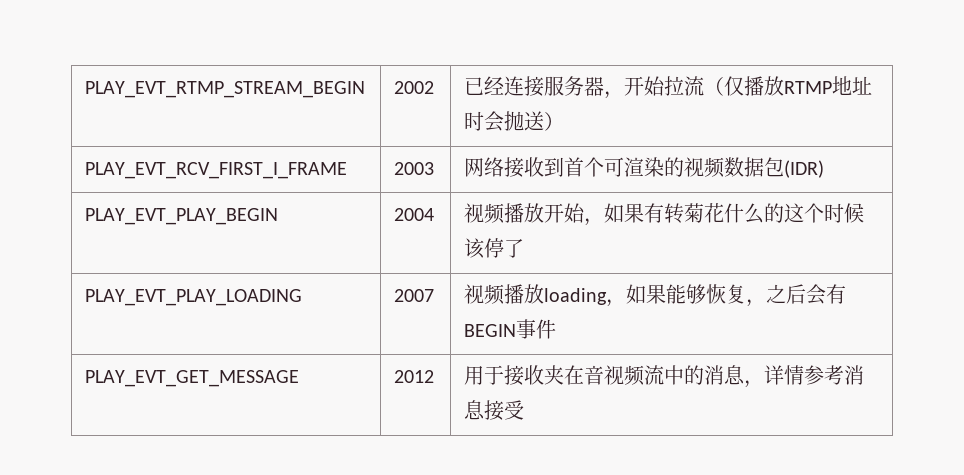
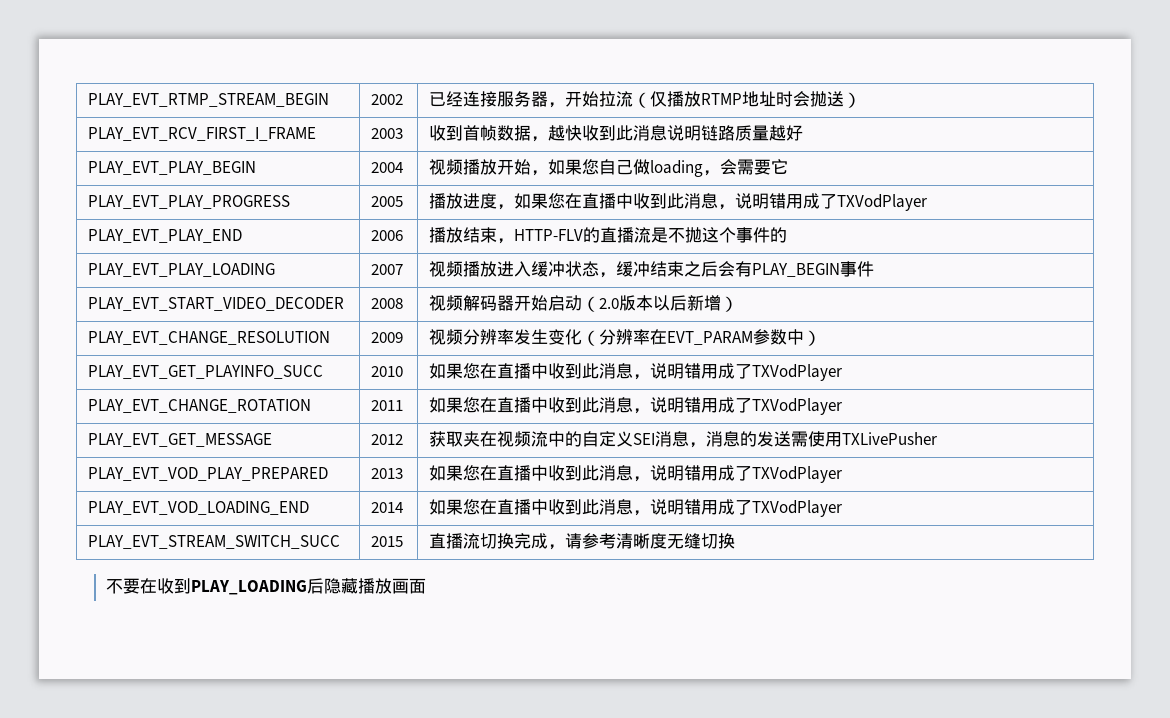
[464,157,825,178] 网络接收到首个可渲染的视频数据包(IDR) -> [429,125,804,142] 收到首帧数据，越快收到此消息说明链路质量越好
[644,203,865,224] [464,238,525,259] 有转菊花什么的这个时候该停了 -> [582,159,789,177] [88,195,291,209] [371,196,404,207] [429,193,928,211] [88,229,243,243] [371,230,404,241] [429,227,788,244] 您自己做loading，会需要它 // PLAY_EVT_PLAY_PROGRESS | 2005 | 播放进度，如果您在直播中收到此消息，说明错用成了TXVodPlayer // PLAY_EVT_PLAY_END | 2006 | 播放结束，HTTP-FLV的直播流是不抛这个事件的
[544,284,767,307] loading，如果能够恢复， -> [497,261,685,278] 进入缓冲状态，缓冲结束
[464,324,517,337] BEGIN -> [752,263,841,277] PLAY_BEGIN
[85,370,300,387] [394,370,435,383] [464,365,865,388] [464,400,525,421] PLAY_EVT_GET_MESSAGE | 2012 | 用于接收夹在音视频流中的消息，详情参考消息接受 -> [88,297,345,311] [371,298,404,309] [429,295,739,312] [88,331,331,345] [371,332,404,343] [429,329,822,346] [88,365,324,379] [371,366,404,377] [429,363,843,381] [88,399,312,413] [371,400,404,411] [429,397,843,415] [88,433,273,447] [371,434,404,445] [429,431,938,448] [88,467,329,481] [371,468,404,479] [429,465,843,483] [88,501,310,515] [371,502,404,513] [429,499,843,517] [88,535,341,549] [371,536,404,547] [429,533,736,550] [105,578,426,595] PLAY_EVT_START_VIDEO_DECODER | 2008 | 视频解码器开始启动（2.0版本以后新增） // PLAY_EVT_CHANGE_RESOLUTION | 2009 | 视频分辨率发生变化（分辨率在EVT_PARAM参数中） // PLAY_EVT_GET_PLAYINFO_SUCC | 2010 | 如果您在直播中收到此消息，说明错用成了TXVodPlayer // PLAY_EVT_CHANGE_ROTATION | 2011 | 如果您在直播中收到此消息，说明错用成了TXVodPlayer // PLAY_EVT_GET_MESSAGE | 2012 | 获取夹在视频流中的自定义SEI消息，消息的发送需使用TXLivePusher // PLAY_EVT_VOD_PLAY_PREPARED | 2013 | 如果您在直播中收到此消息，说明错用成了TXVodPlayer // PLAY_EVT_VOD_LOADING_END | 2014 | 如果您在直播中收到此消息，说明错用成了TXVodPlayer // PLAY_EVT_STREAM_SWITCH_SUCC | 2015 | 直播流切换完成，请参考清晰度无缝切换 // 不要在收到PLAY_LOADING后隐藏播放画面

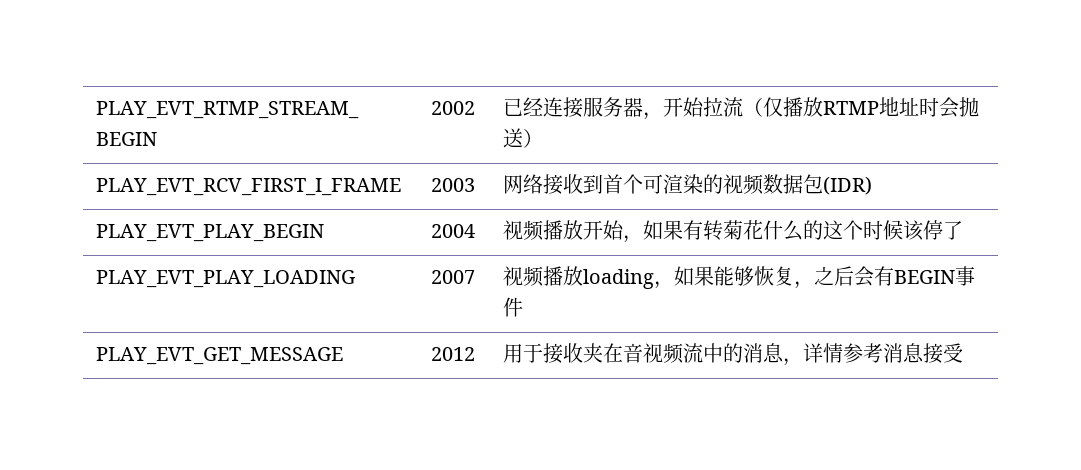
[429,125,804,142] 收到首帧数据，越快收到此消息说明链路质量越好 -> [503,174,873,195] 网络接收到首个可渲染的视频数据包(IDR)
[582,159,789,177] [88,195,291,209] [371,196,404,207] [429,193,928,211] [88,229,243,243] [371,230,404,241] [429,227,788,244] 您自己做loading，会需要它 // PLAY_EVT_PLAY_PROGRESS | 2005 | 播放进度，如果您在直播中收到此消息，说明错用成了TXVodPlayer // PLAY_EVT_PLAY_END | 2006 | 播放结束，HTTP-FLV的直播流是不抛这个事件的 -> [683,220,964,241] 有转菊花什么的这个时候该停了
[497,261,685,278] 进入缓冲状态，缓冲结束 -> [583,266,815,289] loading，如果能够恢复，
[752,263,841,277] PLAY_BEGIN -> [894,270,956,284] BEGIN
[88,297,345,311] [371,298,404,309] [429,295,739,312] [88,331,331,345] [371,332,404,343] [429,329,822,346] [88,365,324,379] [371,366,404,377] [429,363,843,381] [88,399,312,413] [371,400,404,411] [429,397,843,415] [88,433,273,447] [371,434,404,445] [429,431,938,448] [88,467,329,481] [371,468,404,479] [429,465,843,483] [88,501,310,515] [371,502,404,513] [429,499,843,517] [88,535,341,549] [371,536,404,547] [429,533,736,550] [105,578,426,595] PLAY_EVT_START_VIDEO_DECODER | 2008 | 视频解码器开始启动（2.0版本以后新增） // PLAY_EVT_CHANGE_RESOLUTION | 2009 | 视频分辨率发生变化（分辨率在EVT_PARAM参数中） // PLAY_EVT_GET_PLAYINFO_SUCC | 2010 | 如果您在直播中收到此消息，说明错用成了TXVodPlayer // PLAY_EVT_CHANGE_ROTATION | 2011 | 如果您在直播中收到此消息，说明错用成了TXVodPlayer // PLAY_EVT_GET_MESSAGE | 2012 | 获取夹在视频流中的自定义SEI消息，消息的发送需使用TXLivePusher // PLAY_EVT_VOD_PLAY_PREPARED | 2013 | 如果您在直播中收到此消息，说明错用成了TXVodPlayer // PLAY_EVT_VOD_LOADING_END | 2014 | 如果您在直播中收到此消息，说明错用成了TXVodPlayer // PLAY_EVT_STREAM_SWITCH_SUCC | 2015 | 直播流切换完成，请参考清晰度无缝切换 // 不要在收到PLAY_LOADING后隐藏播放画面 -> [96,347,344,365] [431,347,476,361] [503,343,964,366] PLAY_EVT_GET_MESSAGE | 2012 | 用于接收夹在音视频流中的消息，详情参考消息接受

